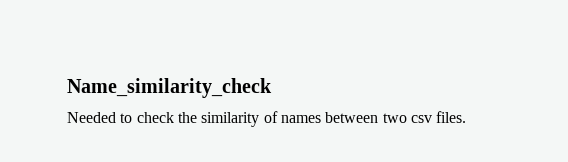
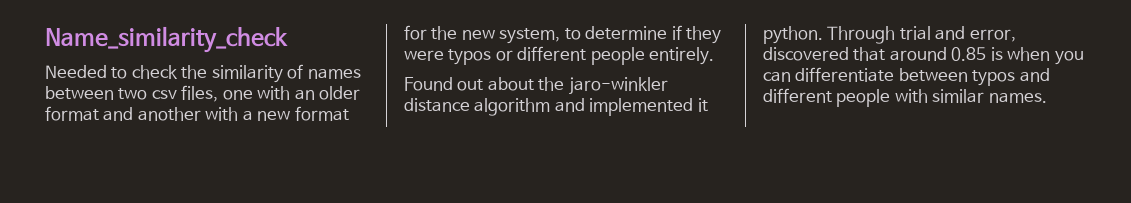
[436,111,467,123] files. -> [181,85,361,102] [45,106,349,121] [404,25,722,44] [404,46,715,65] [404,77,668,95] [404,98,708,116] [763,26,1016,44] [763,47,1084,65] [763,67,1050,86] [763,88,1047,107] files, one with an older format and another with a new format for the new system, to determine if they were typos or different people entirely. // Found out about the jaro-winkler distance algorithm and implemented it python. Through trial and error, discovered that around 0.85 is when you can differentiate between typos and different people with similar names.

